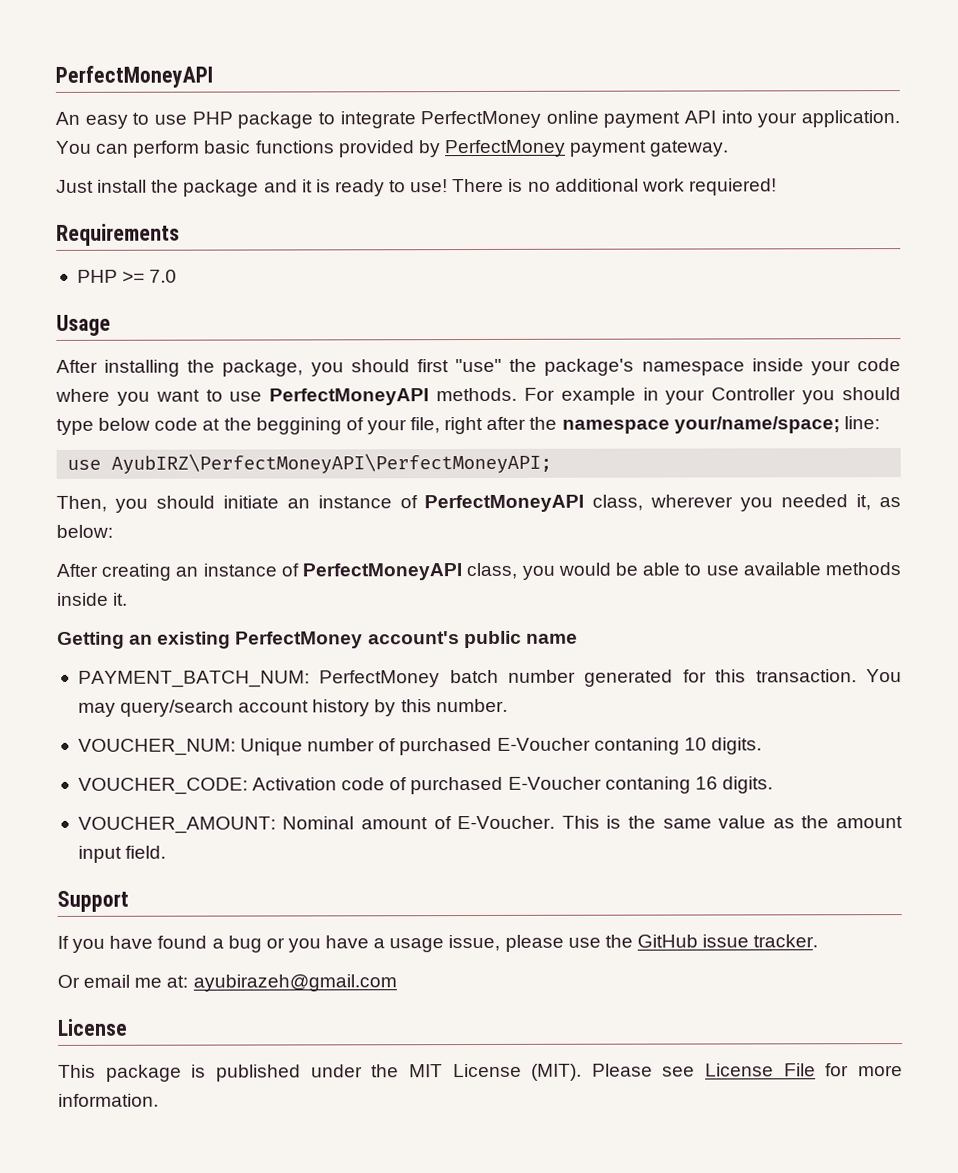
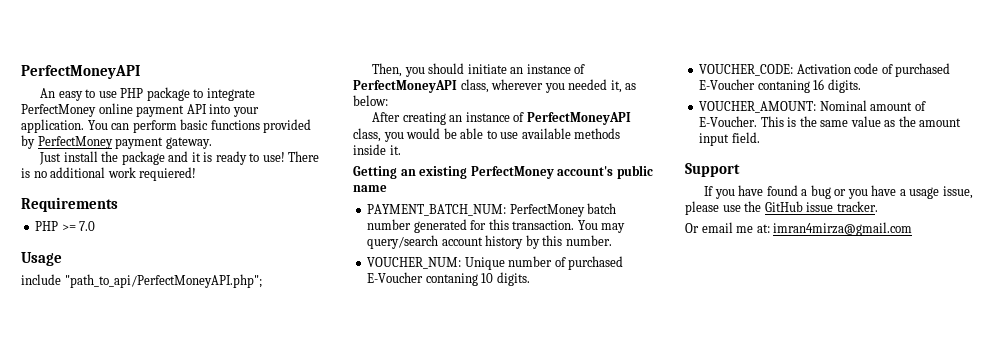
[56,358,901,377] [55,387,901,406] [56,416,880,435] [67,452,553,474] After installing the package, you should first "use" the package's namespace inside your code where you want to use PerfectMoneyAPI methods. For example in your Controller you should type below code at the beggining of your file, right after the namespace your/name/space; line: // use AyubIRZ\PerfectMoneyAPI\PerfectMoneyAPI; -> [21,274,262,288] include "path_to_api/PerfectMoneyAPI.php";
[192,974,397,992] [57,1018,128,1036] [58,1063,903,1082] [58,1093,159,1107] ayubirazeh@gmail.com // License // This package is published under the MIT License (MIT). Please see License File for more information. -> [773,222,913,236] imran4mirza@gmail.com

